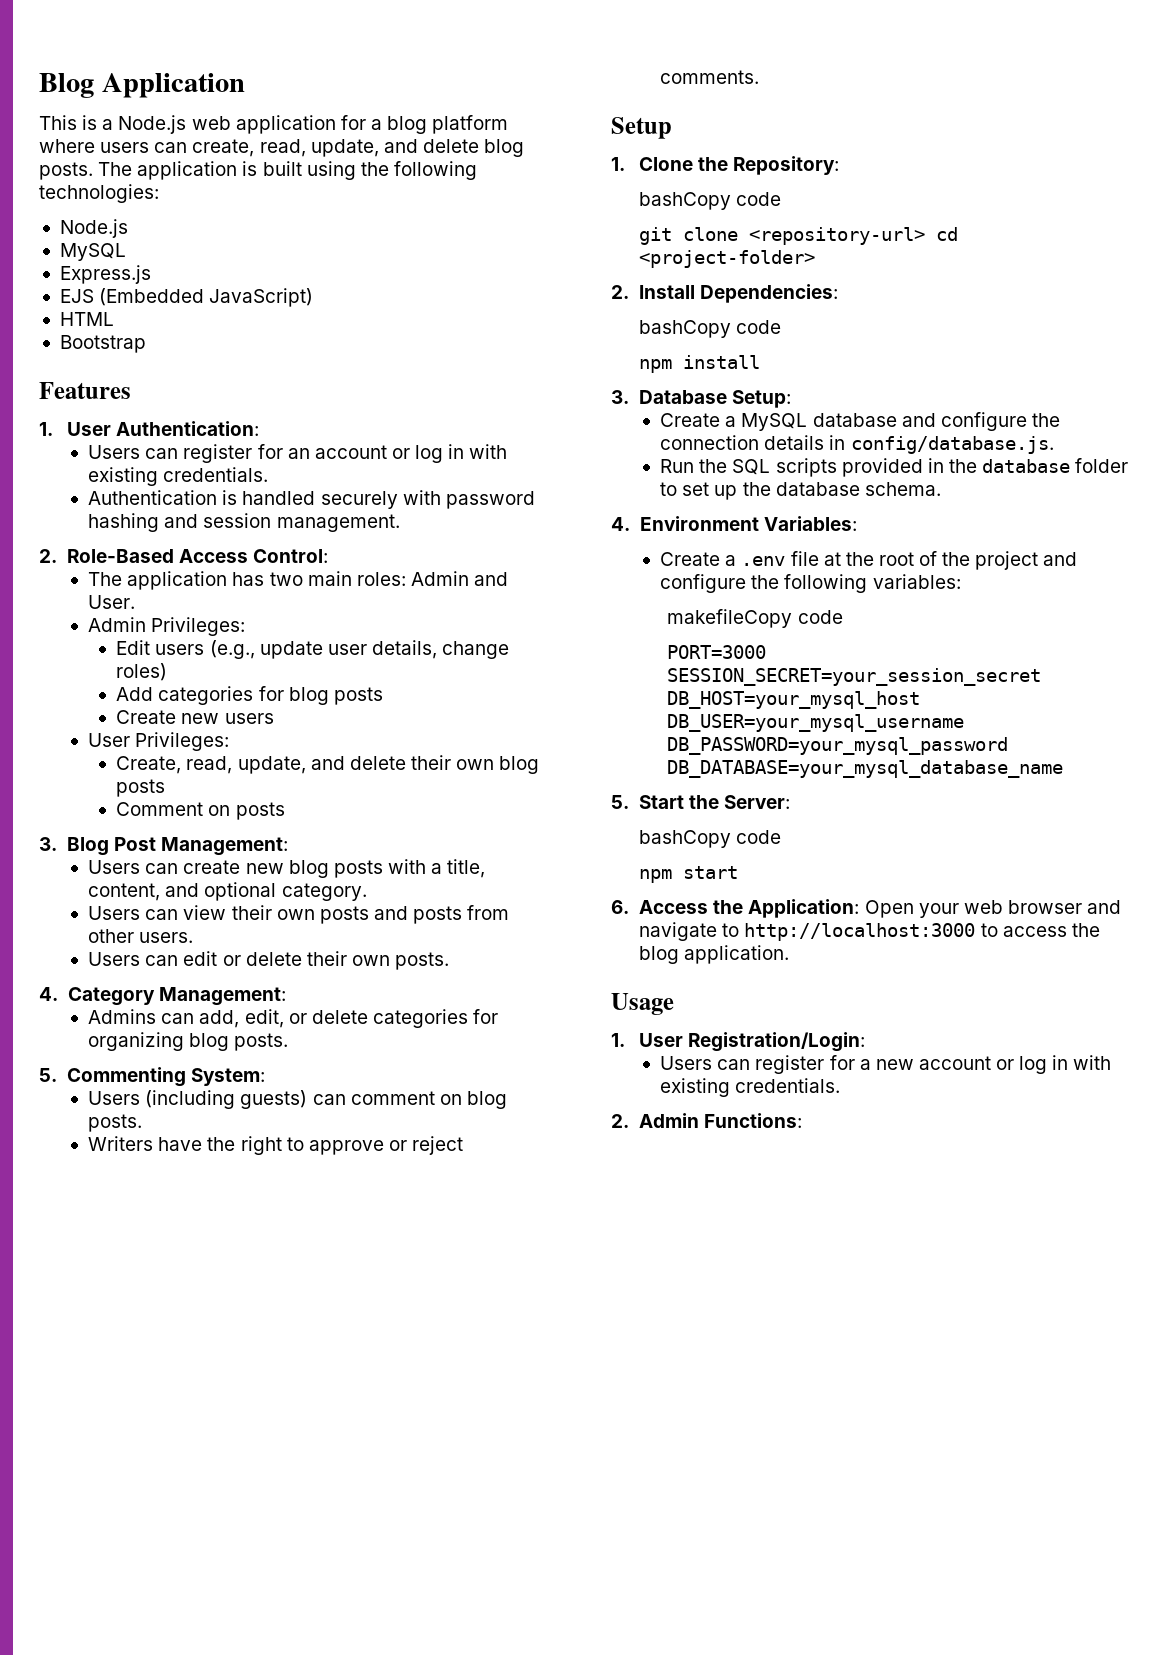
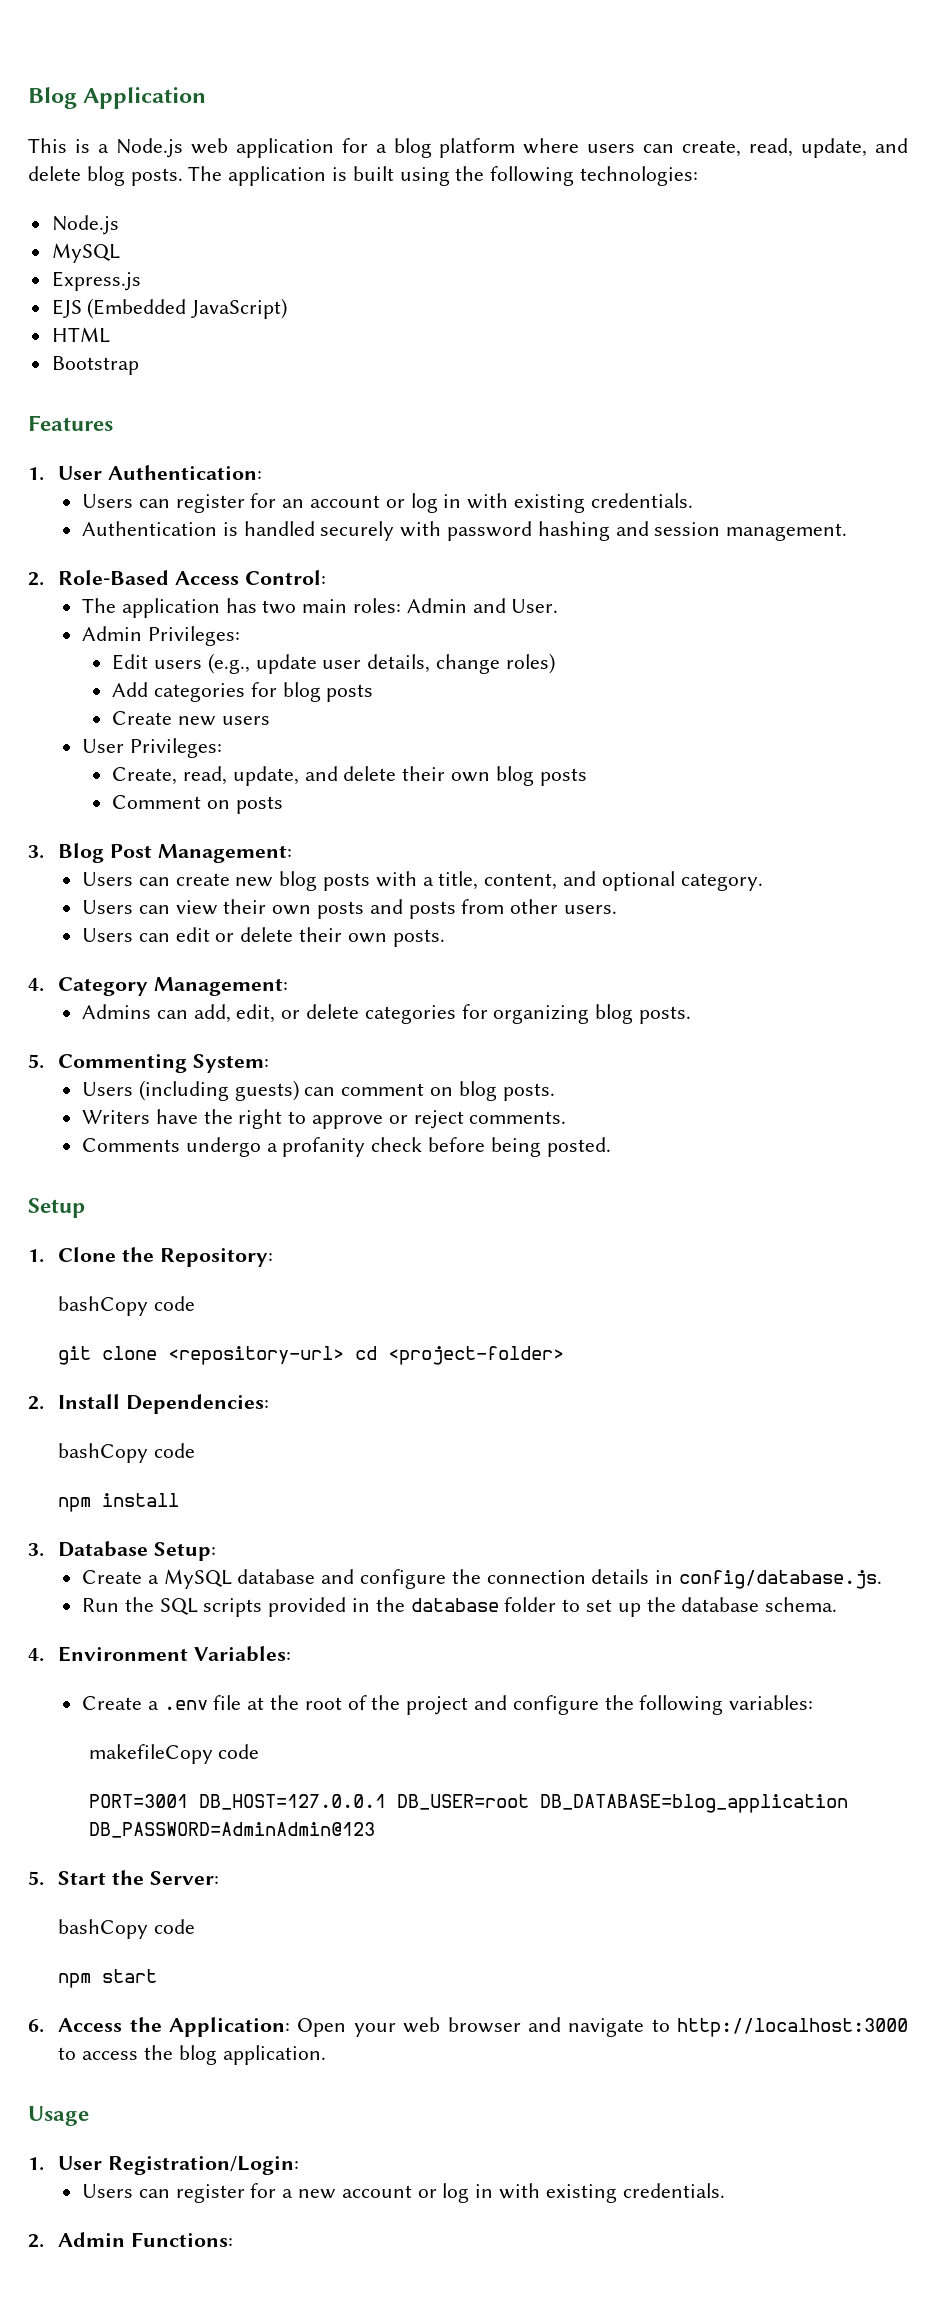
(760, 77) none -> [81,1137,611,1157] // Comments undergo a profanity check before being posted.
[667,645,767,659] [667,668,1042,686] [667,691,921,709] [667,714,965,732] [667,737,1009,755] [667,760,1064,778] PORT=3000 SESSION_SECRET=your_session_secret DB_HOST=your_mysql_host DB_USER=your_mysql_username DB_PASSWORD=your_mysql_password DB_DATABASE=your_mysql_database_name -> [88,1794,848,1813] [88,1822,375,1838] PORT=3001 DB_HOST=127.0.0.1 DB_USER=root DB_DATABASE=blog_application DB_PASSWORD=AdminAdmin@123

